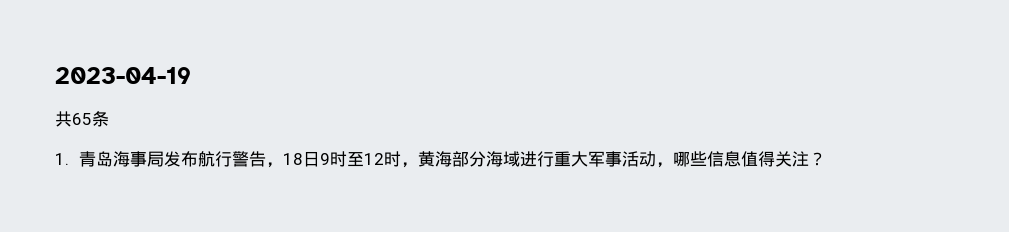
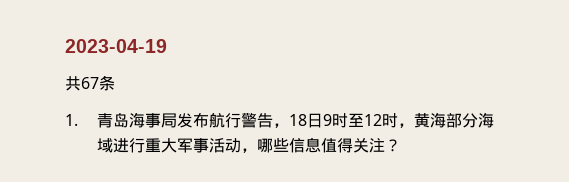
[72,113,92,125] 65 -> [81,77,99,89] 67

